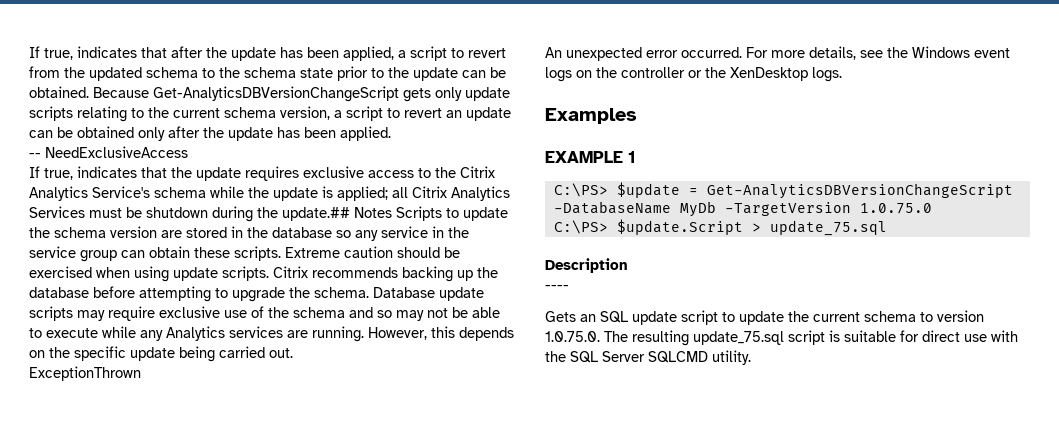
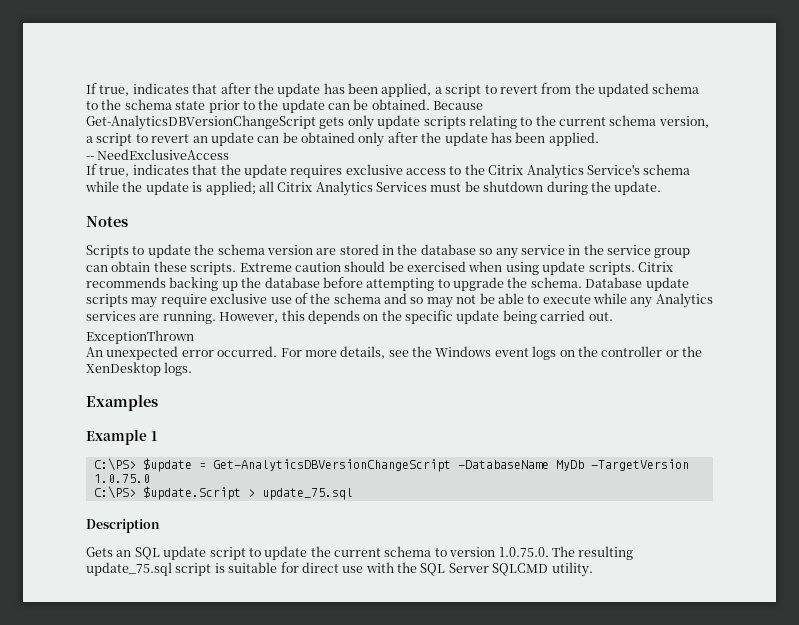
[282,207,350,221] update.## -> [614,181,662,195] update. //
(392, 212) none -> (128, 221) //
[545,151,623,163] EXAMPLE -> [86,430,147,445] Example
[545,285,569,290] // ---- -> (160, 526) none

